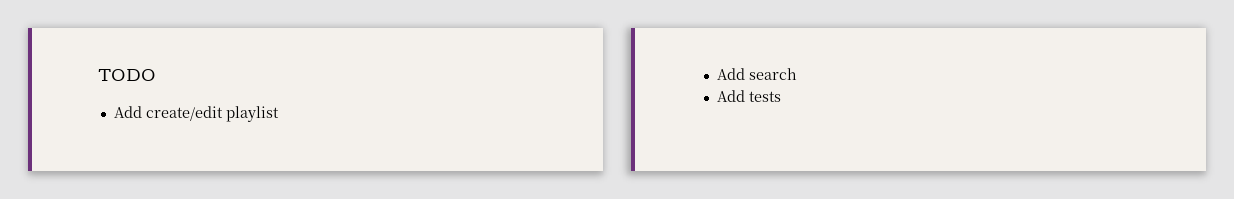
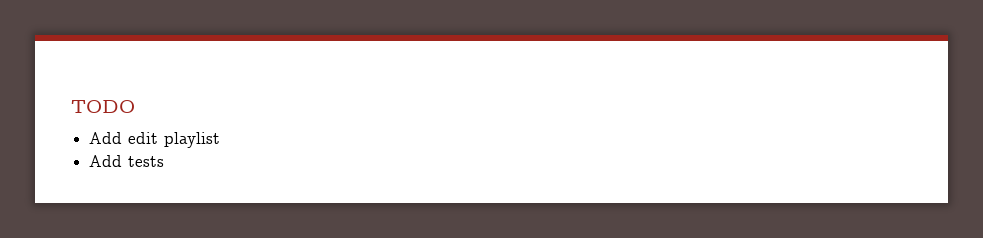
[145,106,223,121] create/edit -> [128,132,159,144] edit
[716,68,797,80] // Add search -> (221, 140) none

